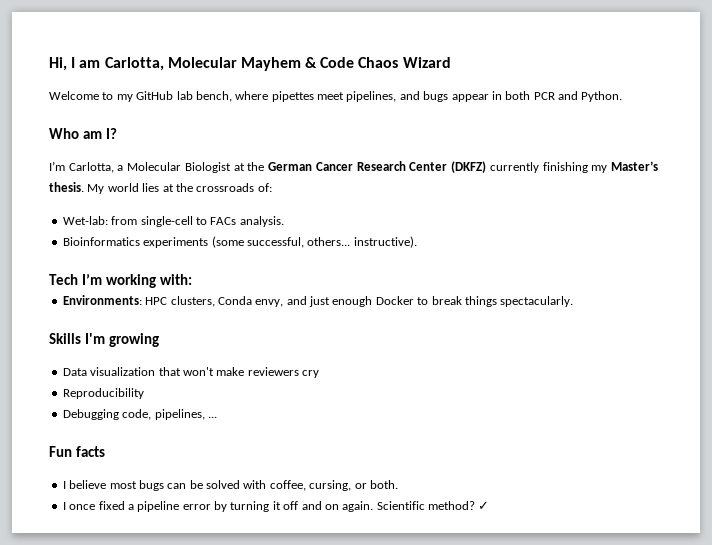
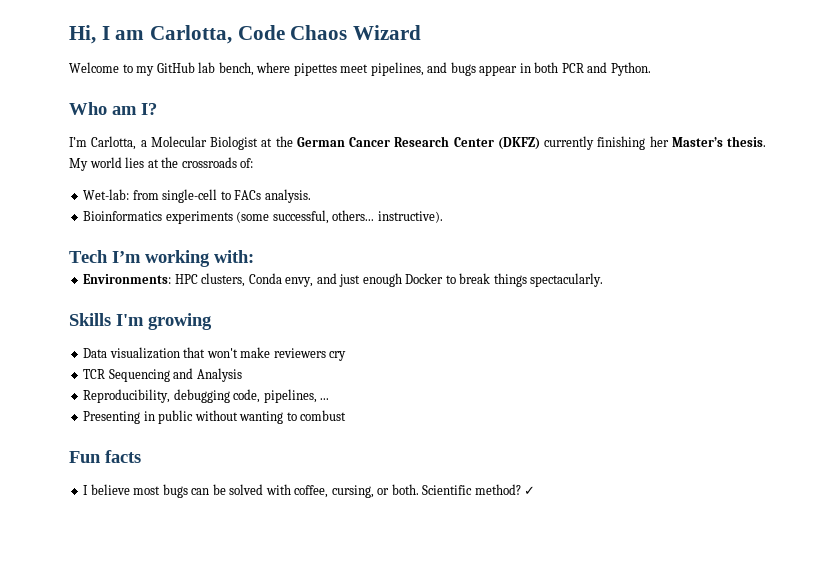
[167,57,318,71] Molecular Mayhem & -> (233, 34) none
[591,165,608,173] my -> [649,136,669,147] her
[62,388,144,399] [62,409,217,420] Reproducibility // Debugging code, pipelines, ... -> [83,368,242,382] [83,389,330,403] [83,410,347,424] TCR Sequencing and Analysis // Reproducibility, debugging code, pipelines, ... // Presenting in public without wanting to combust
[62,501,374,512] // I once fixed a pipeline error by turning it off and on again. -> (419, 489) none

